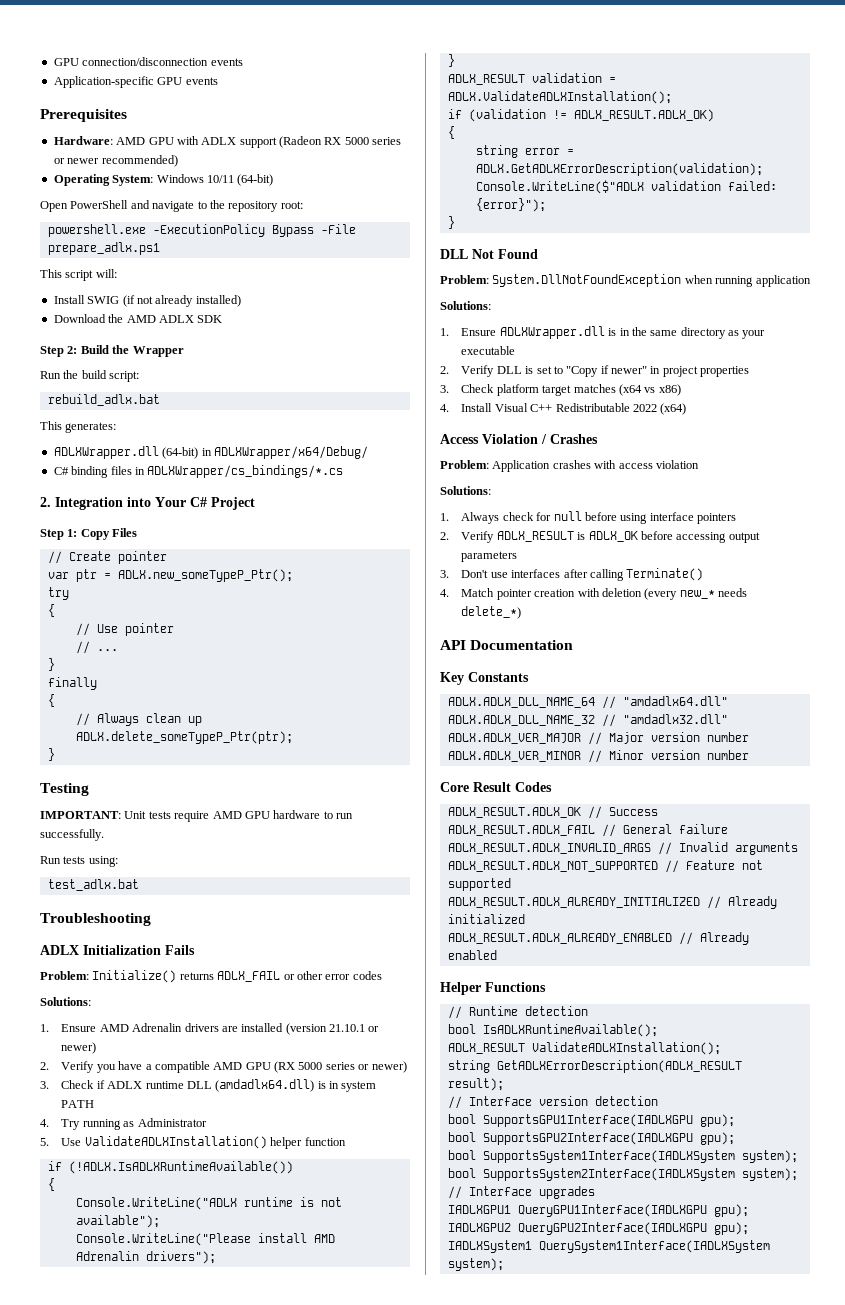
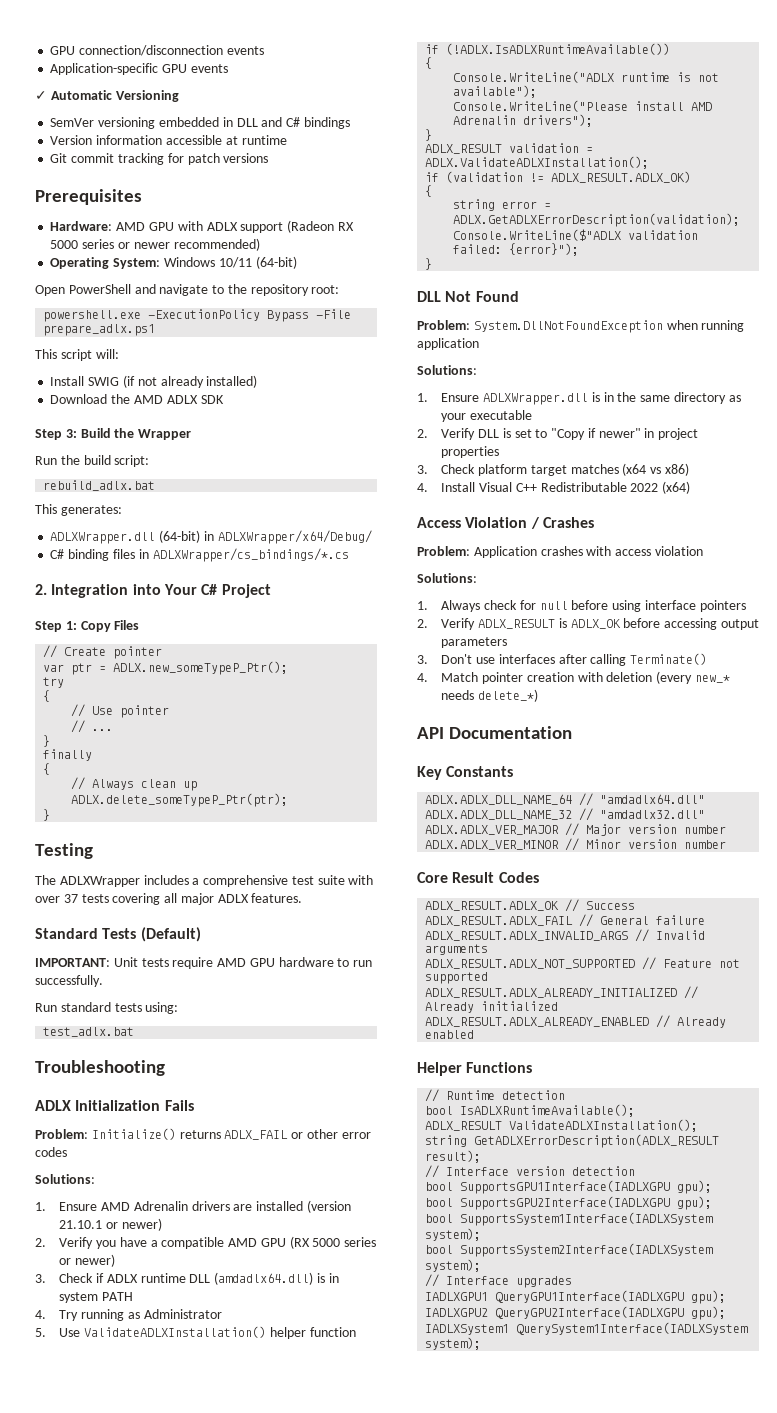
(218, 81) none -> [35,90,179,102] [50,117,350,129] [50,135,287,145] [50,153,269,165] // ✓ Automatic Versioning // SemVer versioning embedded in DLL and C# bindings // Version information accessible at runtime // Git commit tracking for patch versions
[67,346,78,354] 2: -> [65,429,77,438] 3:
(89, 789) none -> [35,875,374,887] [35,893,303,905] [35,927,201,942] // The ADLXWrapper includes a comprehensive test suite with over 37 tests covering all major ADLX features. // Standard Tests (Default)
(61, 860) none -> [60,1002,111,1012] standard

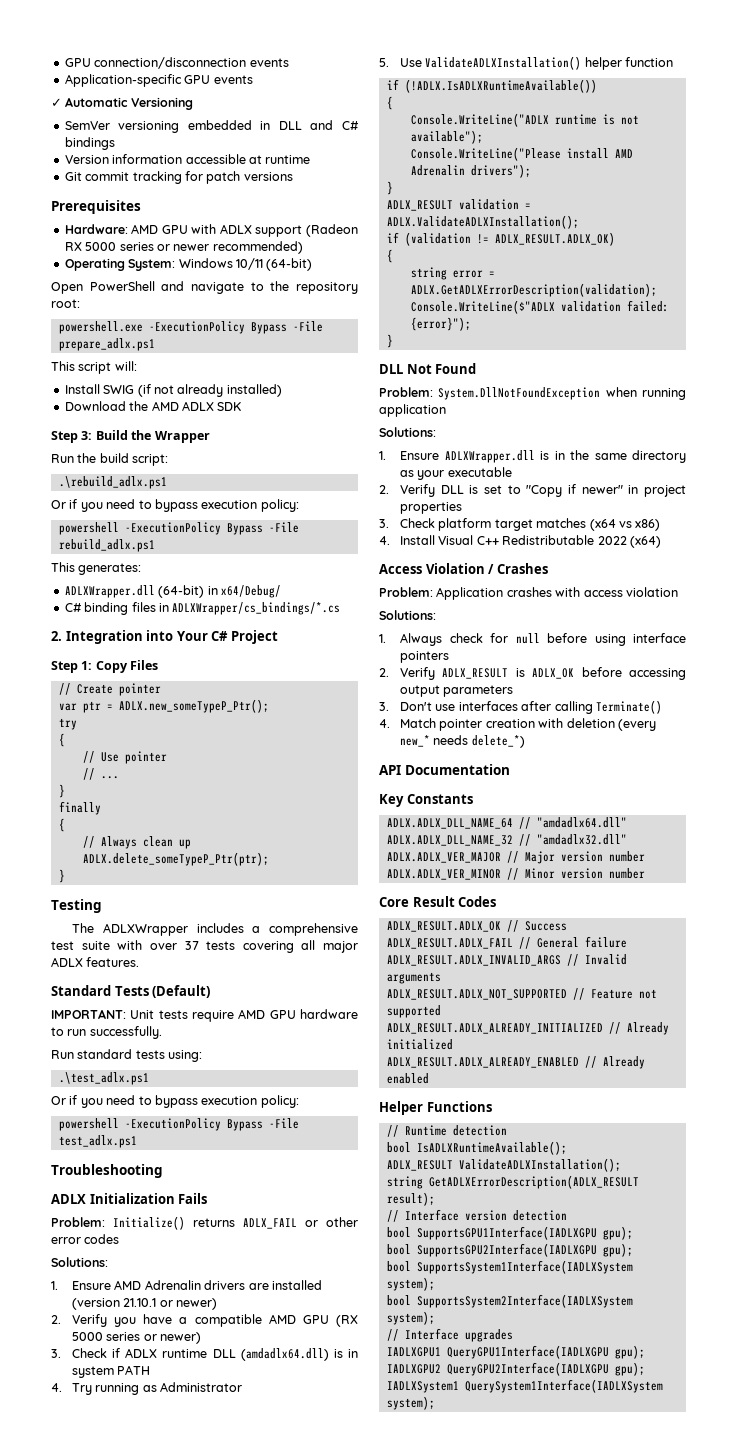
[43,480,156,491] rebuild_adlx.bat -> [58,476,167,489] [51,499,299,512] [58,522,299,535] [58,539,155,552] .\rebuild_adlx.ps1 // Or if you need to bypass execution policy: // powershell -ExecutionPolicy Bypass -File rebuild_adlx.ps1
[217,530,372,544] ADLXWrapper/x64/Debug/ -> [220,585,281,598] x64/Debug/
[43,1027,135,1037] test_adlx.bat -> [58,1072,149,1085] [51,1095,299,1108] [58,1118,299,1131] [58,1135,137,1148] .\test_adlx.ps1 // Or if you need to bypass execution policy: // powershell -ExecutionPolicy Bypass -File test_adlx.ps1

